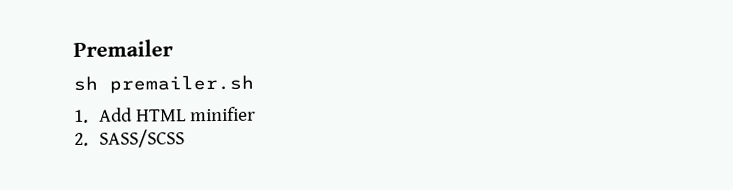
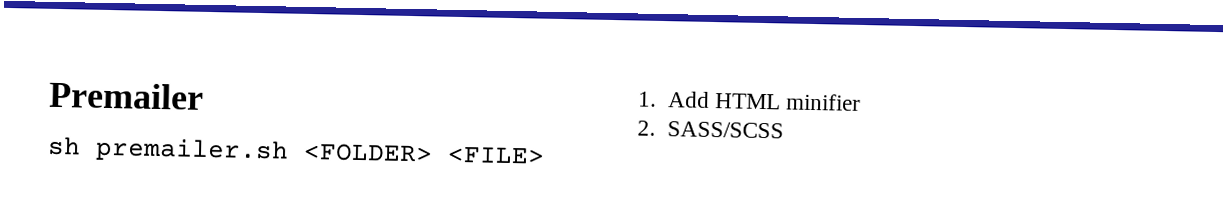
(254, 84) none -> [303,142,545,164] <FOLDER> <FILE>

